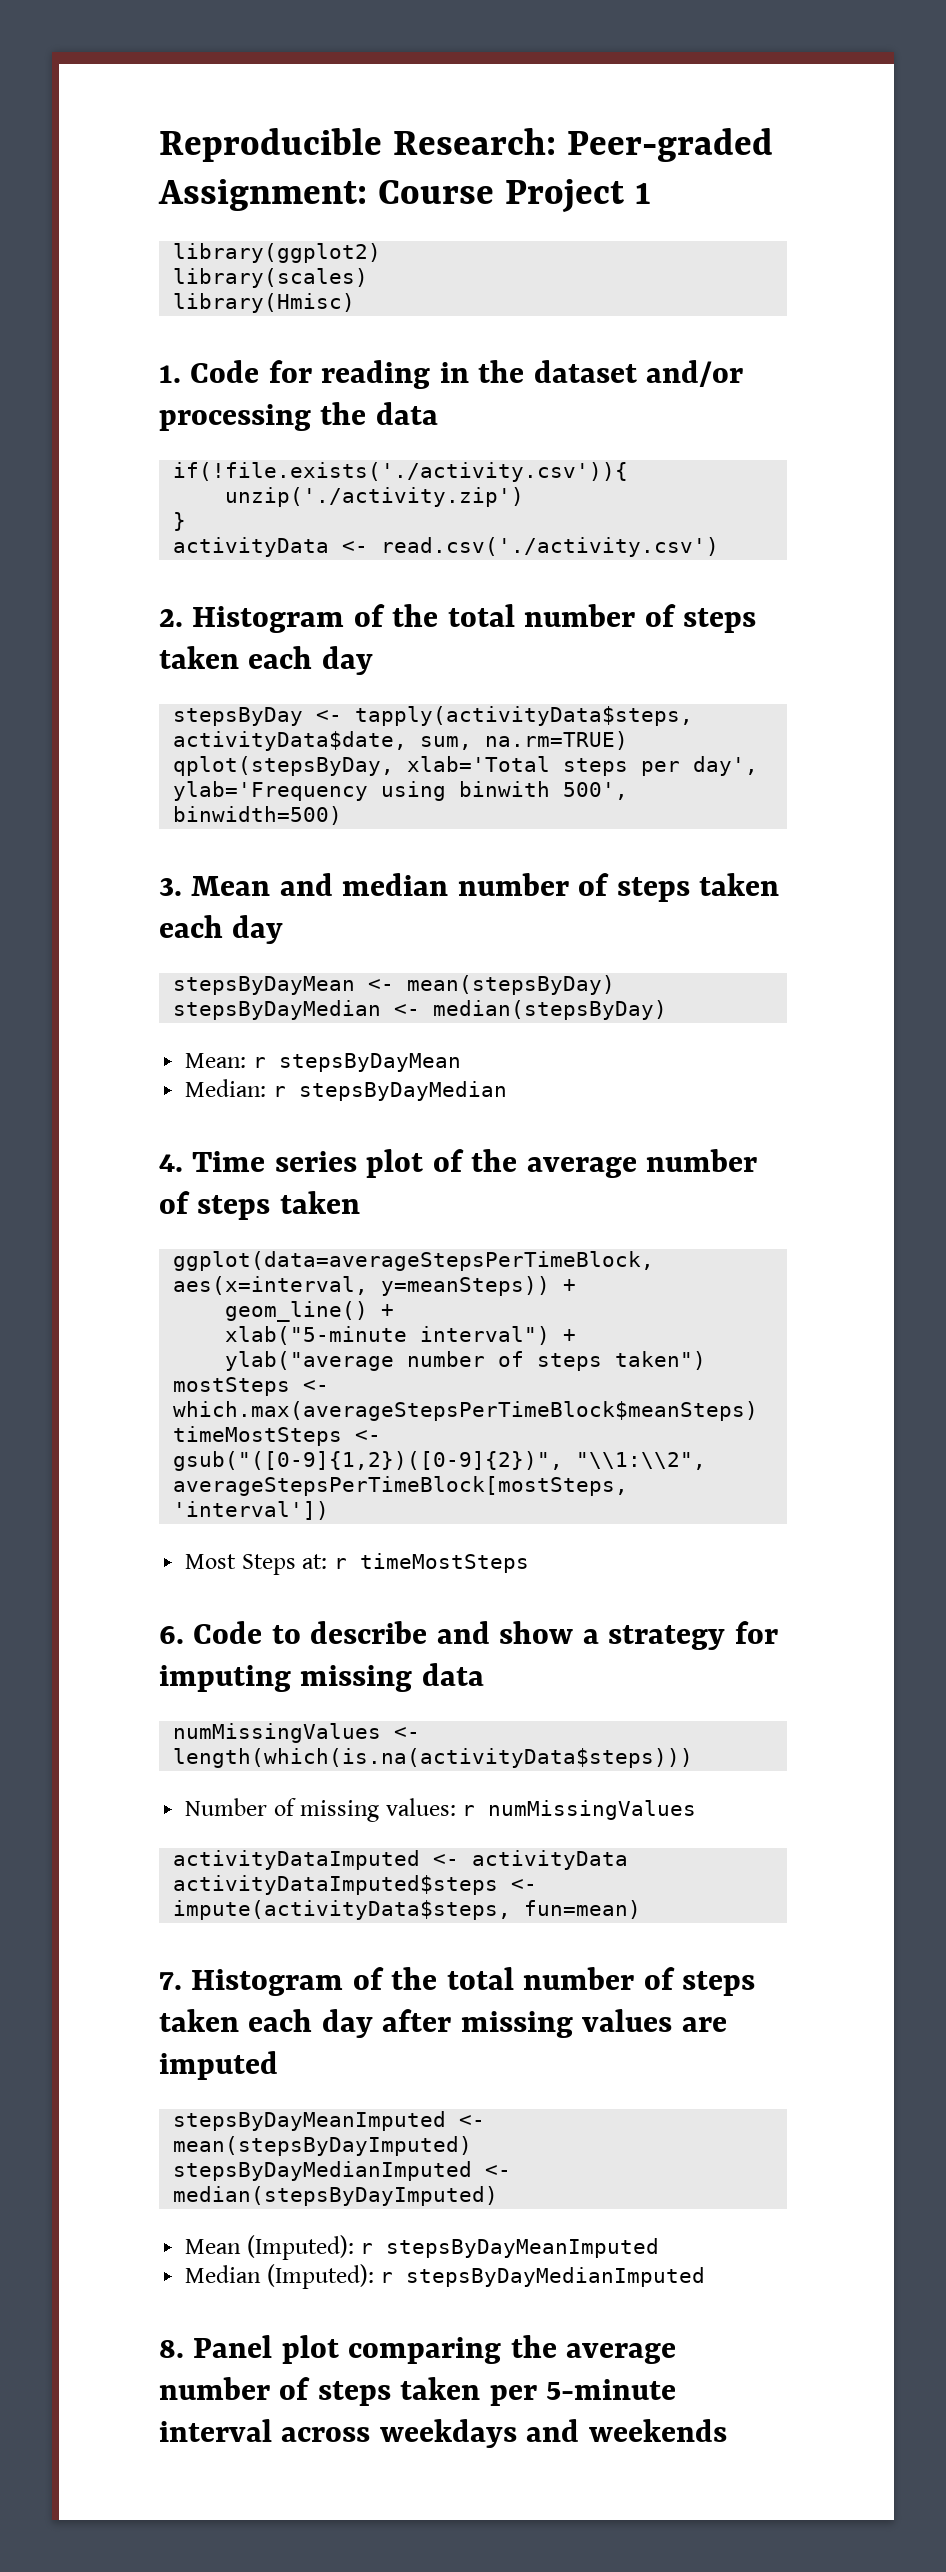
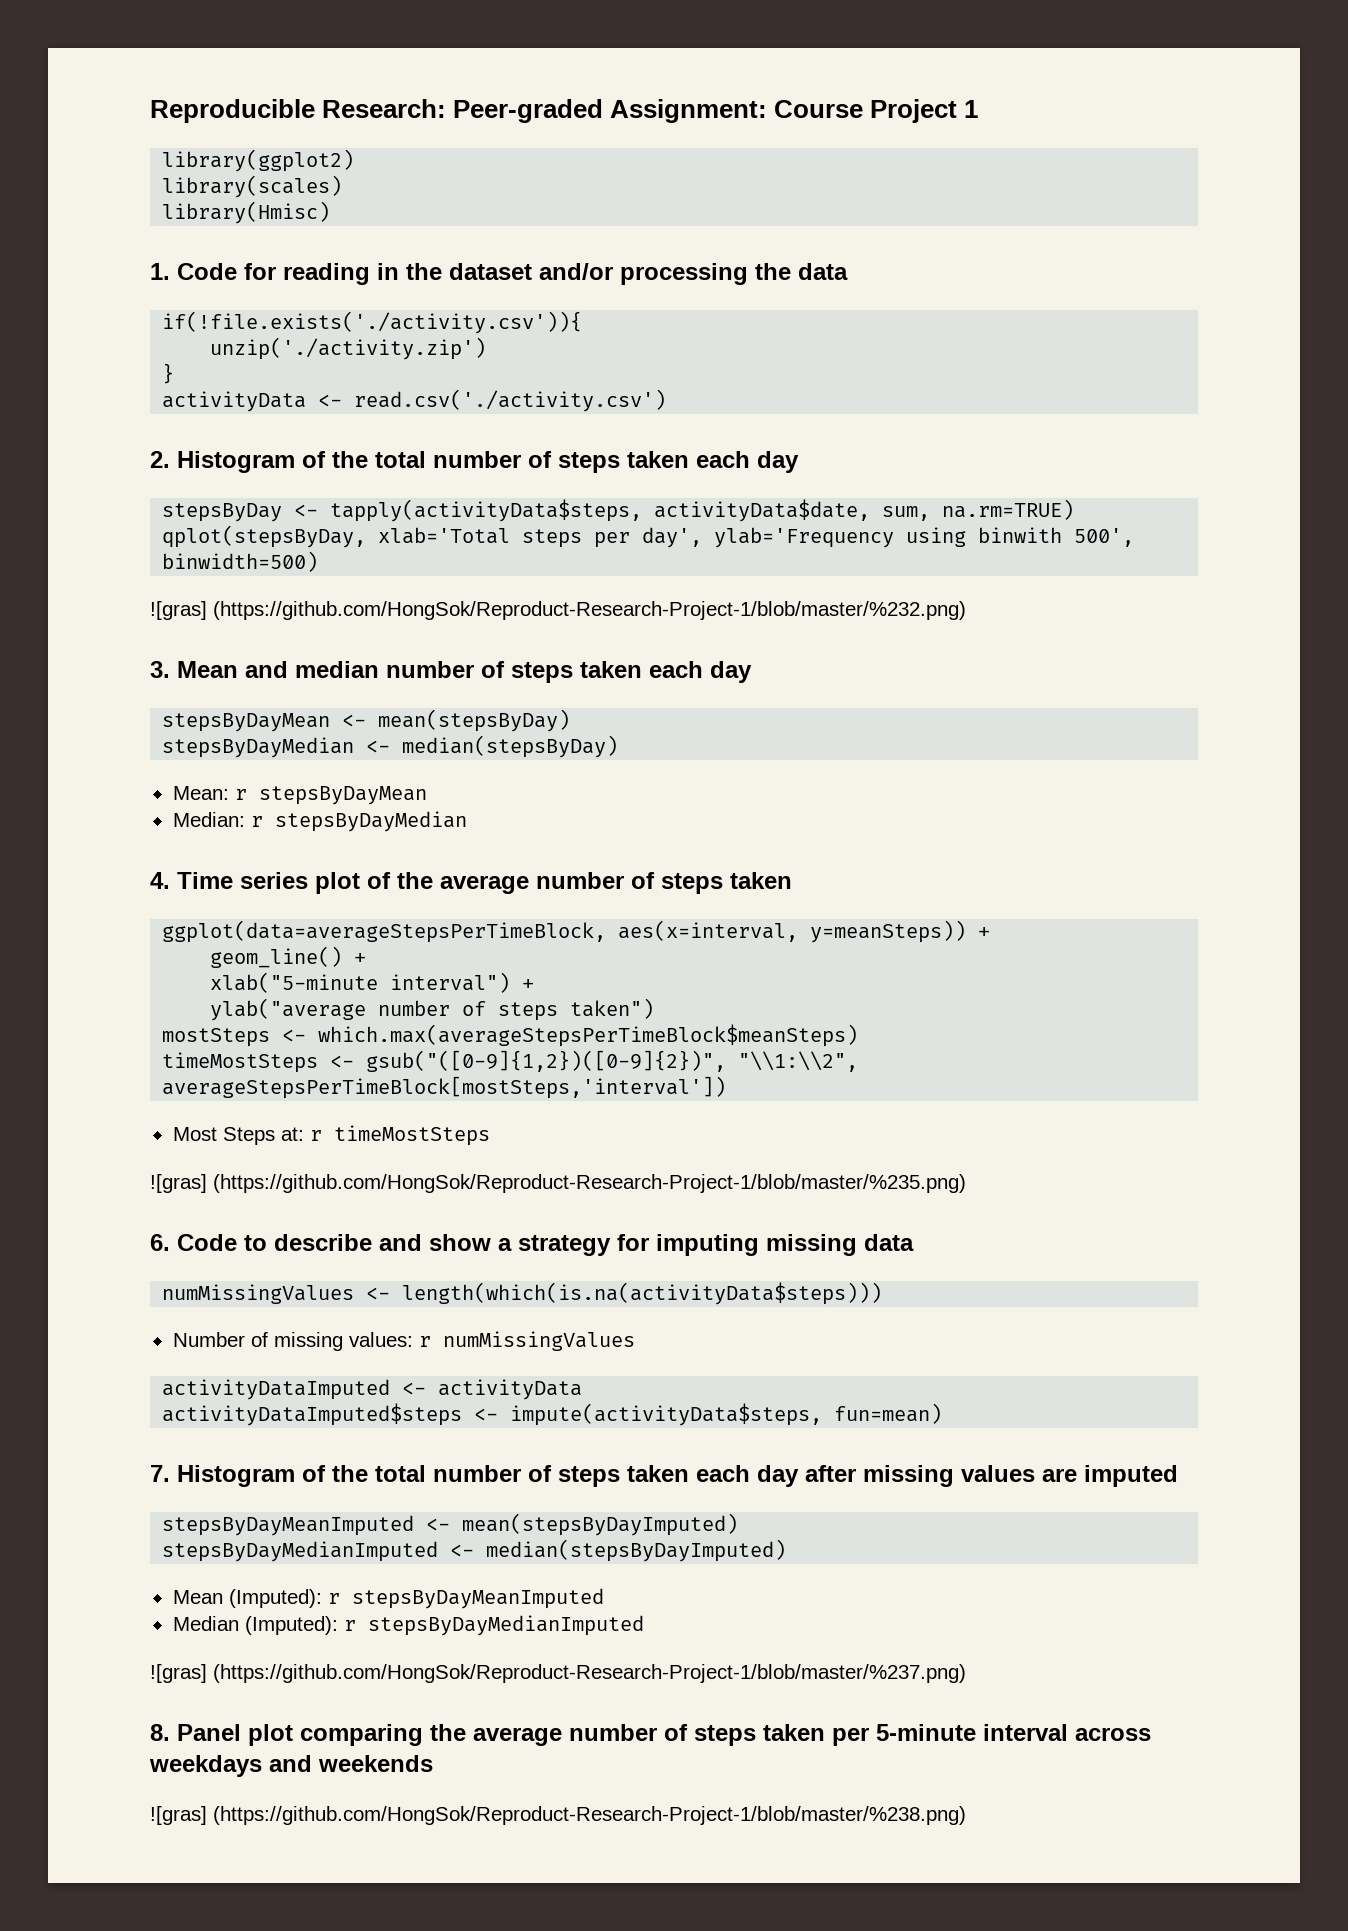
(343, 815) none -> [150,601,966,620] // ![gras] (https://github.com/HongSok/Reproduct-Research-Project-1/blob/master/%232.png)
(529, 1563) none -> [150,1174,966,1193] // ![gras] (https://github.com/HongSok/Reproduct-Research-Project-1/blob/master/%235.png)
(706, 2277) none -> [150,1664,966,1683] // ![gras] (https://github.com/HongSok/Reproduct-Research-Project-1/blob/master/%237.png)
(727, 2430) none -> [150,1806,966,1825] // ![gras] (https://github.com/HongSok/Reproduct-Research-Project-1/blob/master/%238.png)

